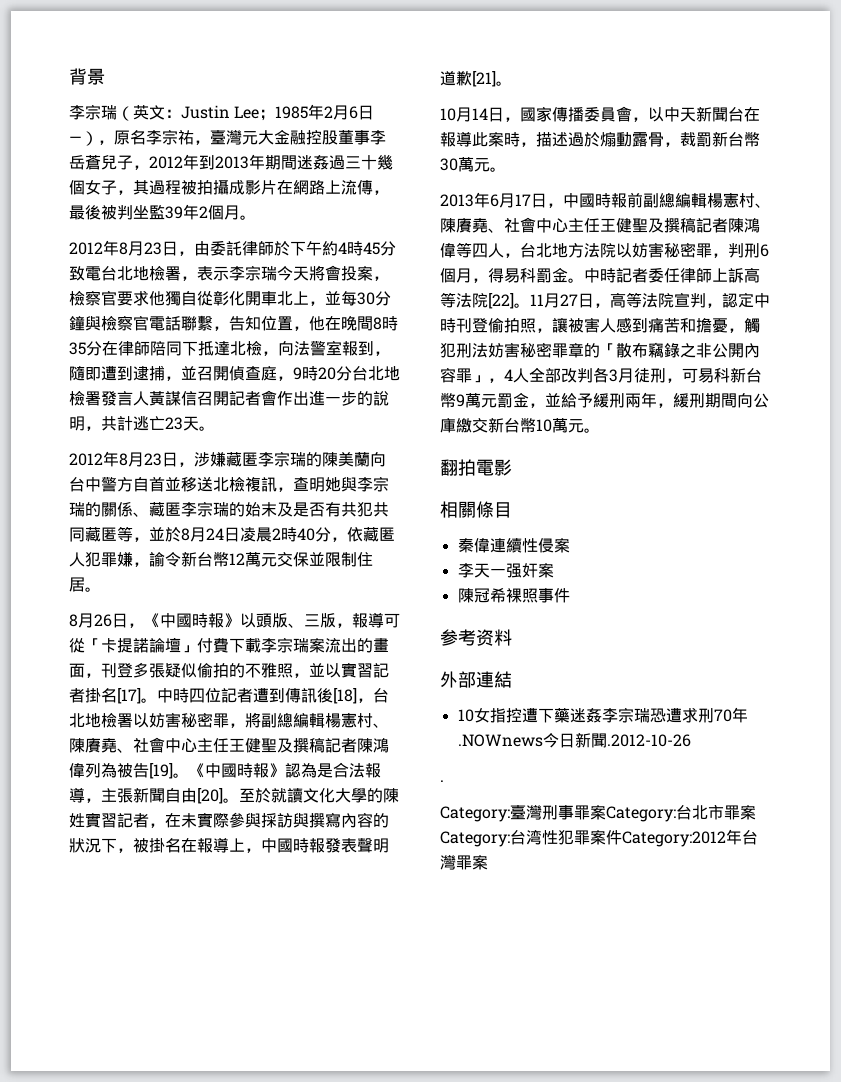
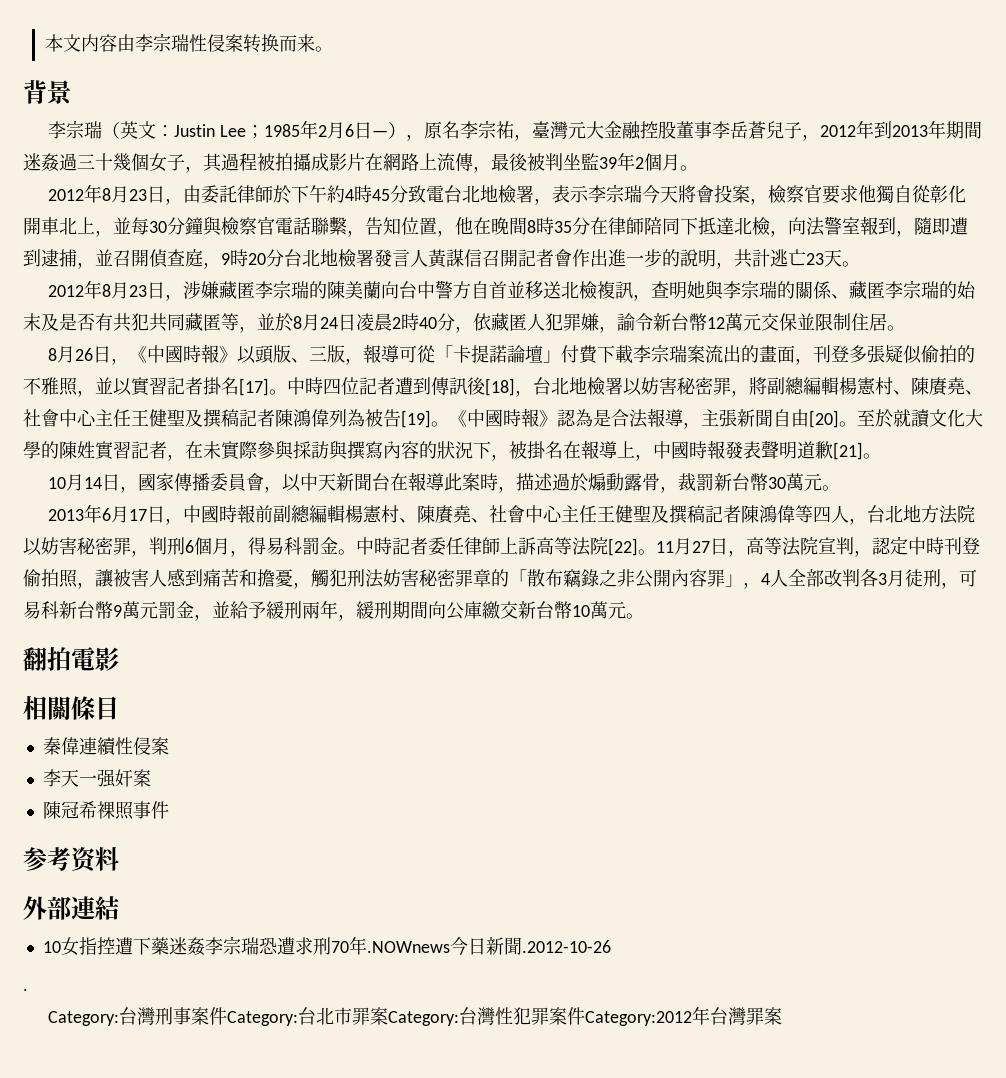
(69, 76) none -> [44,33,333,53] 本文内容由李宗瑞性侵案转换而来。 //
[510,805,606,820] 臺灣刑事罪案 -> [119,1007,228,1025] 台灣刑事案件
[526,830,542,845] 湾 -> [477,1007,497,1025] 灣

